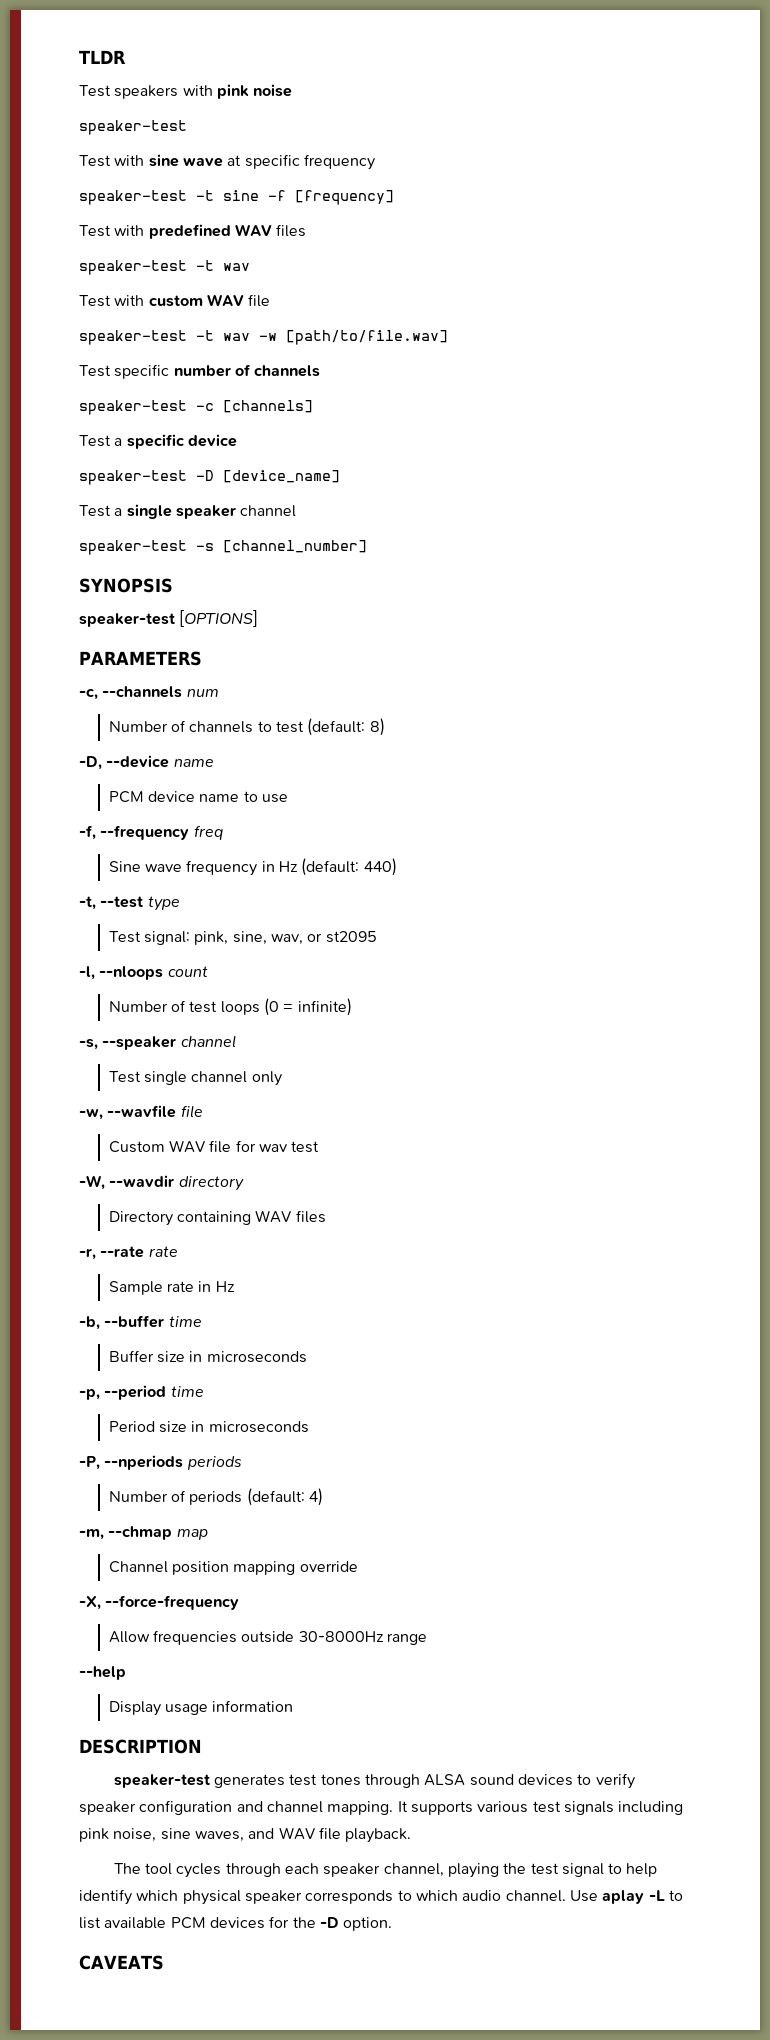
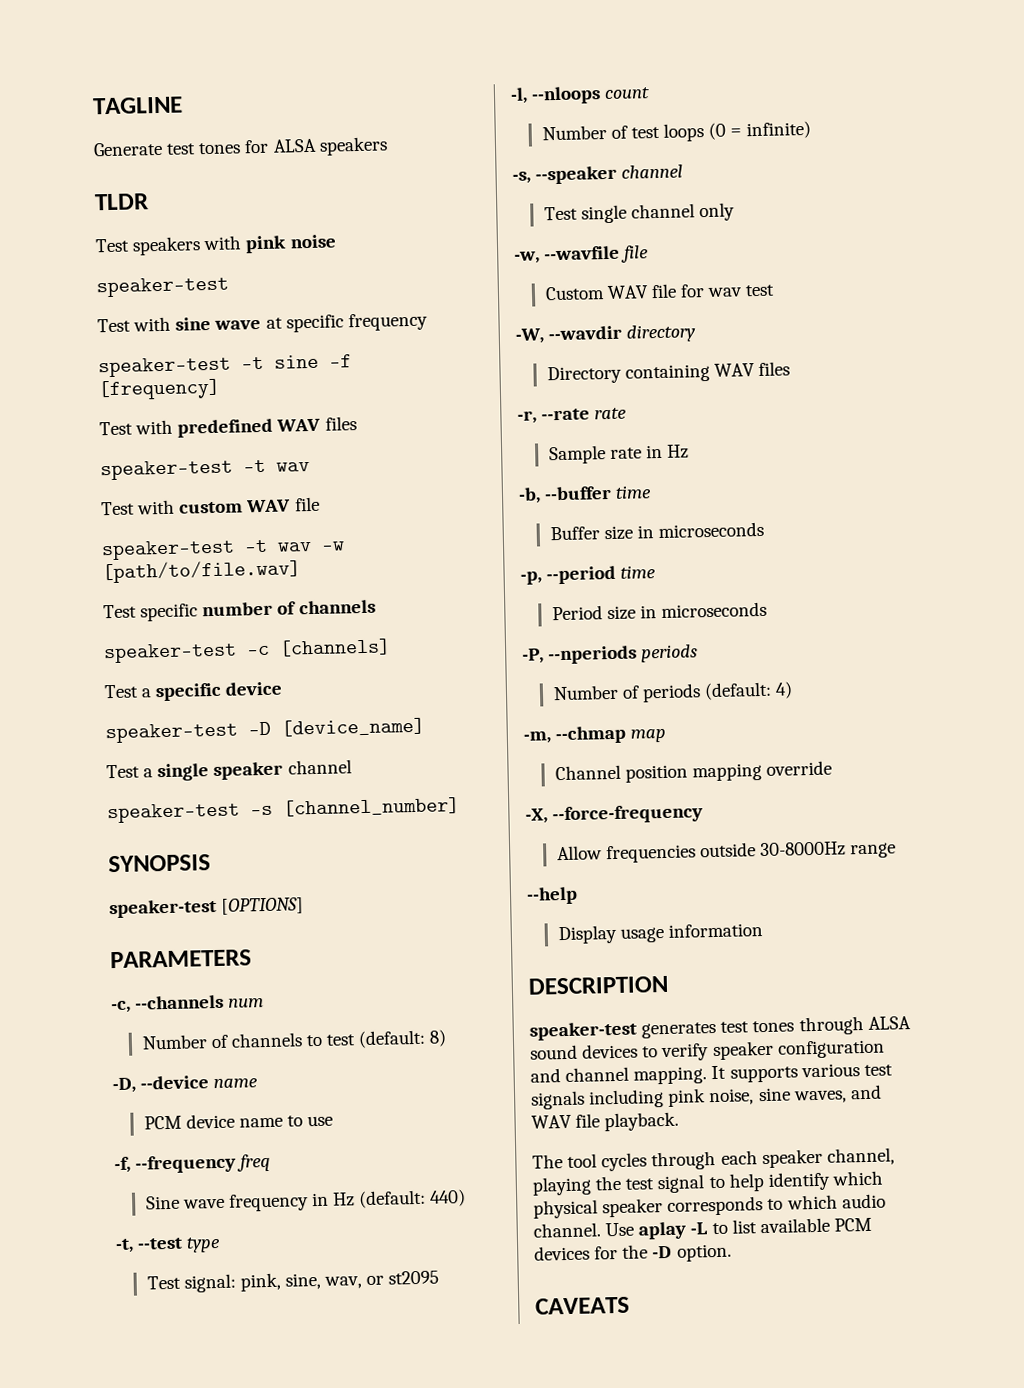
(79, 57) none -> [92,96,183,115] [93,136,388,157] TAGLINE // Generate test tones for ALSA speakers //

